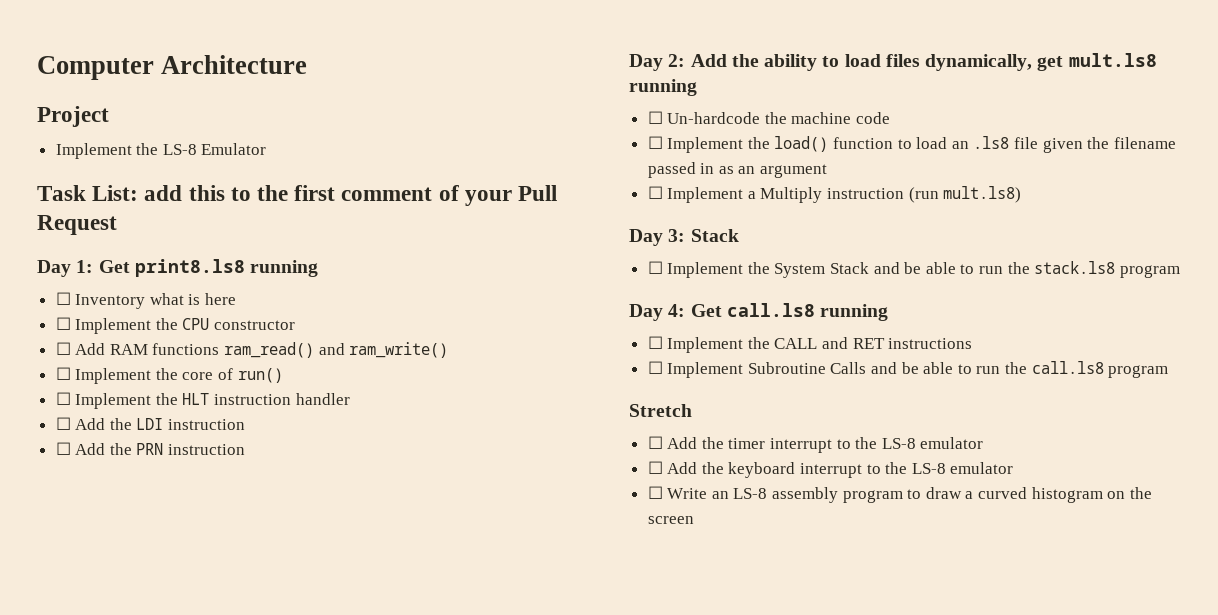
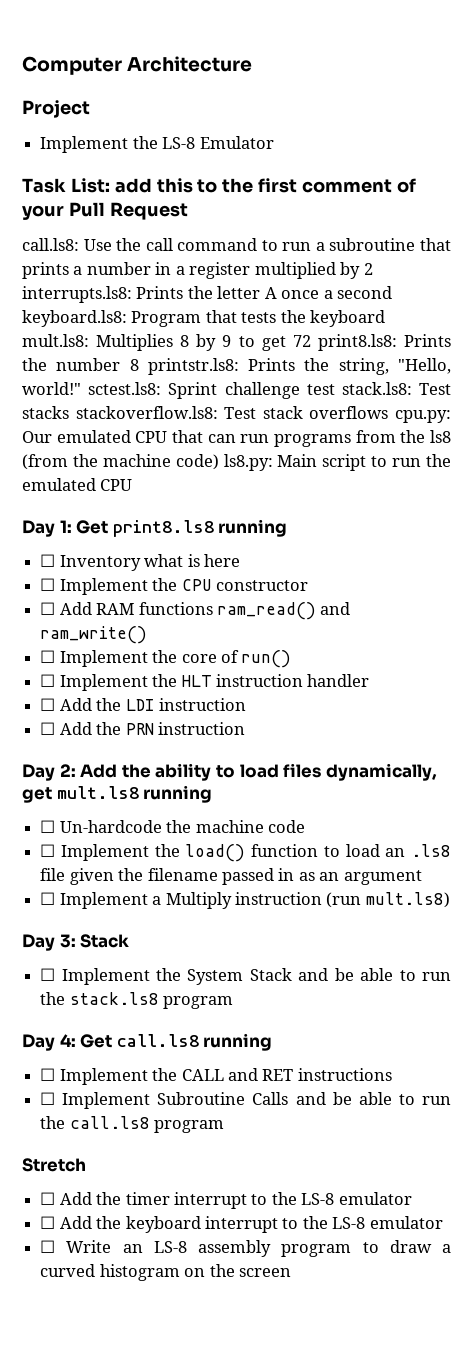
(117, 225) none -> [22,238,451,251] [22,262,373,279] [22,286,393,303] [22,310,386,327] [22,334,451,351] [22,358,451,375] [22,382,452,399] [22,406,452,423] [22,430,452,447] [22,454,452,471] [22,478,133,491] // call.ls8: Use the call command to run a subroutine that prints a number in a register multiplied by 2 interrupts.ls8: Prints the letter A once a second keyboard.ls8: Program that tests the keyboard mult.ls8: Multiplies 8 by 9 to get 72 print8.ls8: Prints the number 8 printstr.ls8: Prints the string, "Hello, world!" sctest.ls8: Sprint challenge test stack.ls8: Test stacks stackoverflow.ls8: Test stack overflows cpu.py: Our emulated CPU that can run programs from the ls8 (from the machine code) ls8.py: Main script to run the emulated CPU

